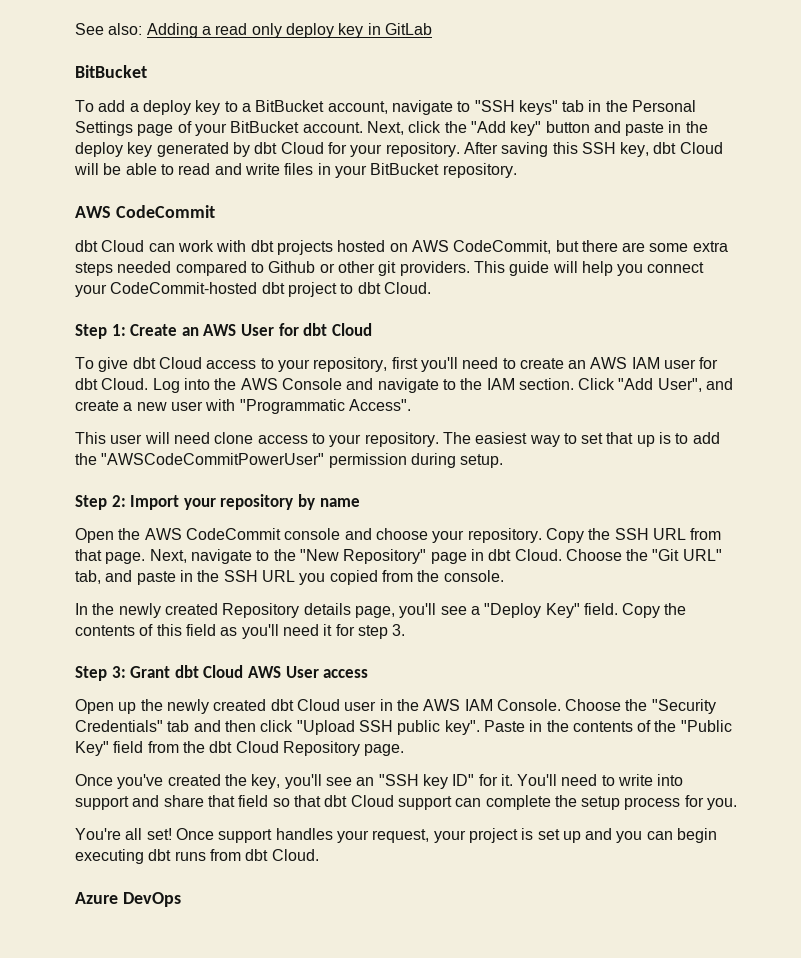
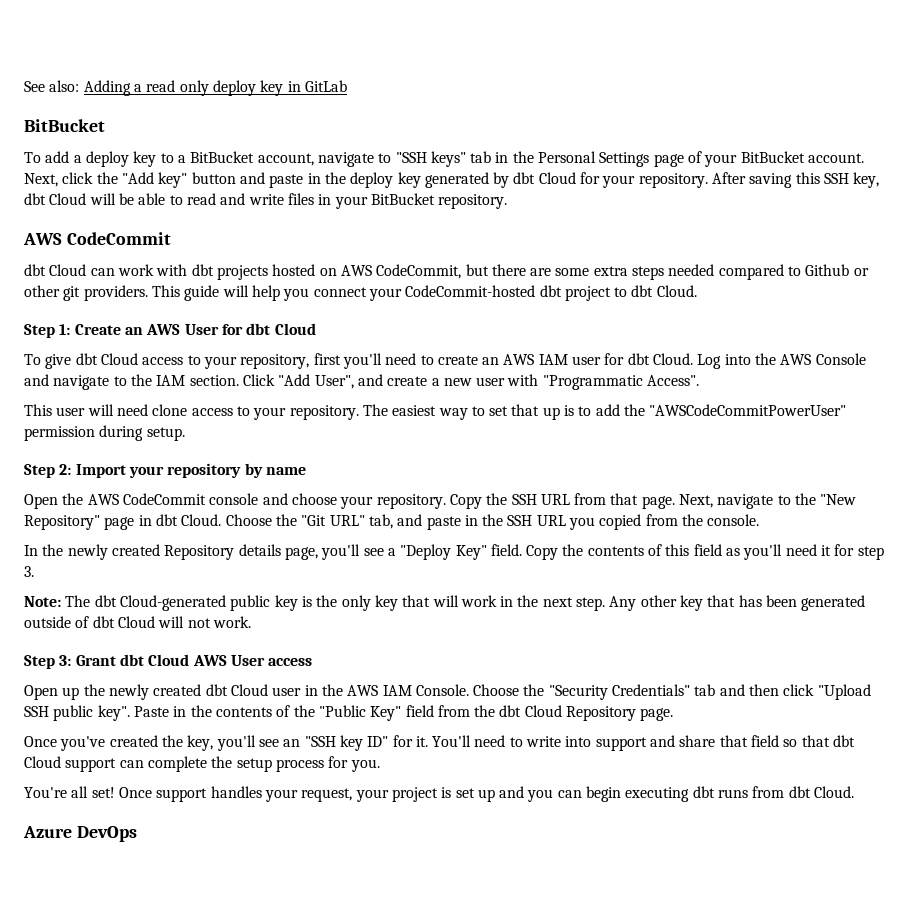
(406, 630) none -> [24,595,866,611] [24,616,251,628] // Note: The dbt Cloud-generated public key is the only key that will work in the next step. Any other key that has been generated outside of dbt Cloud will not work.

